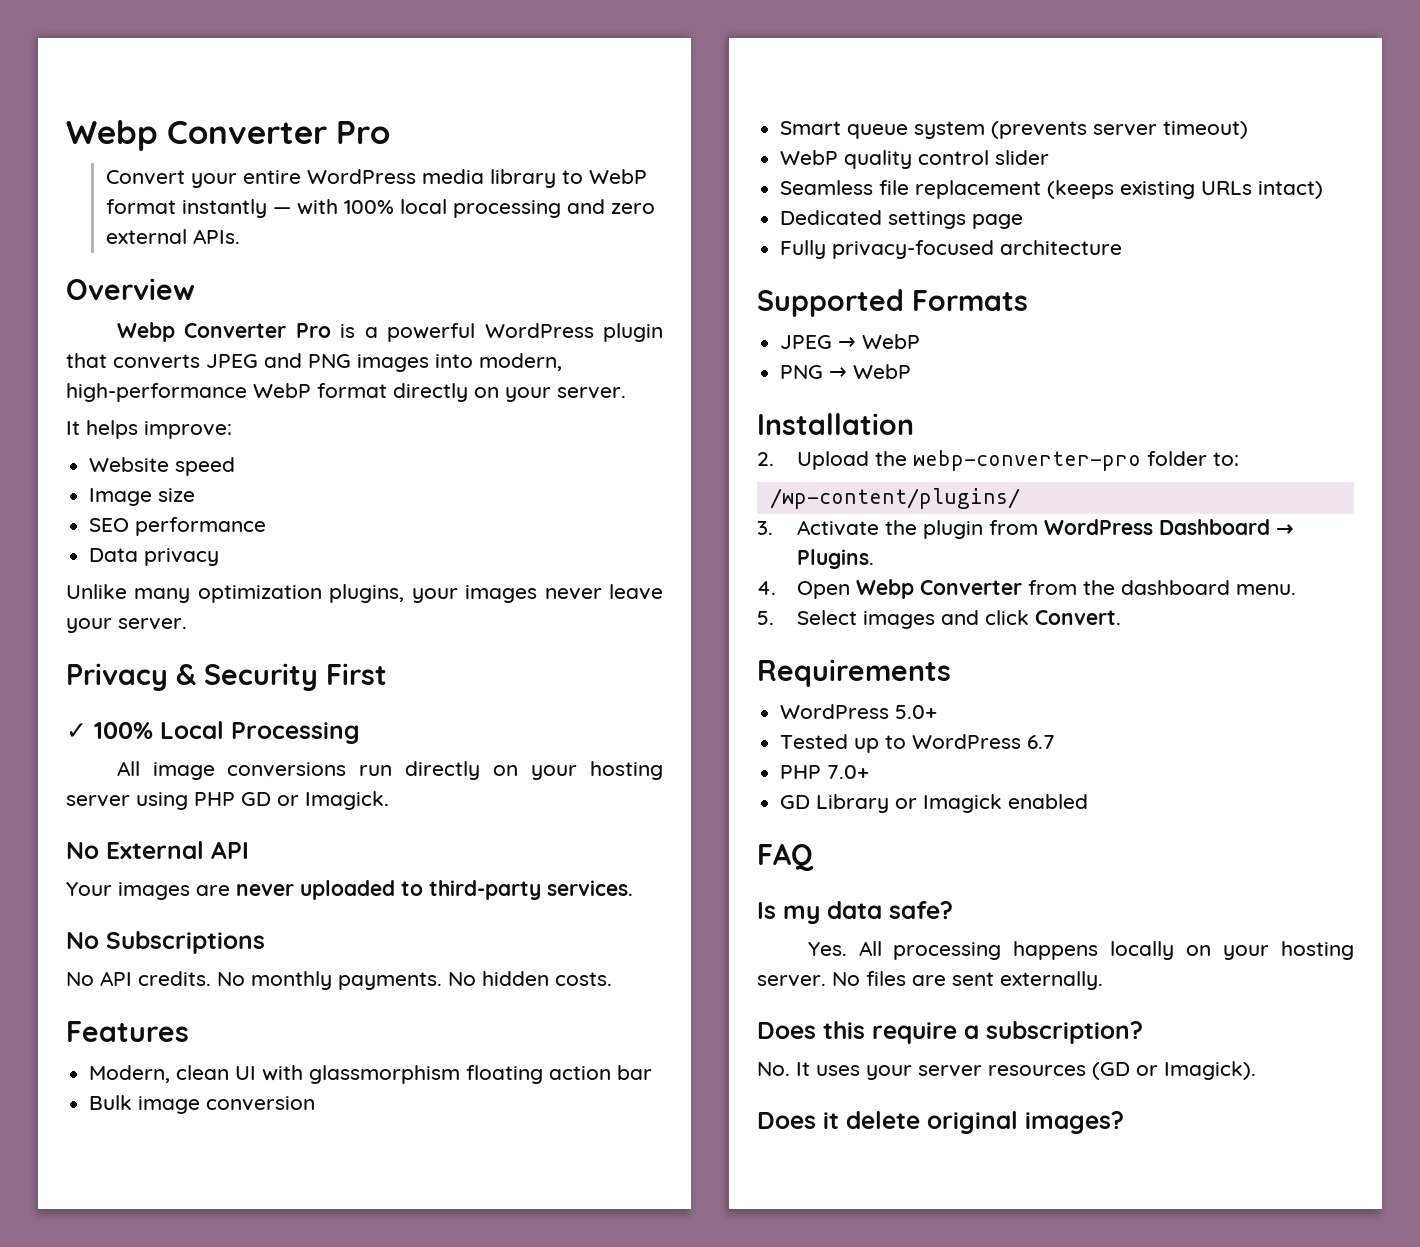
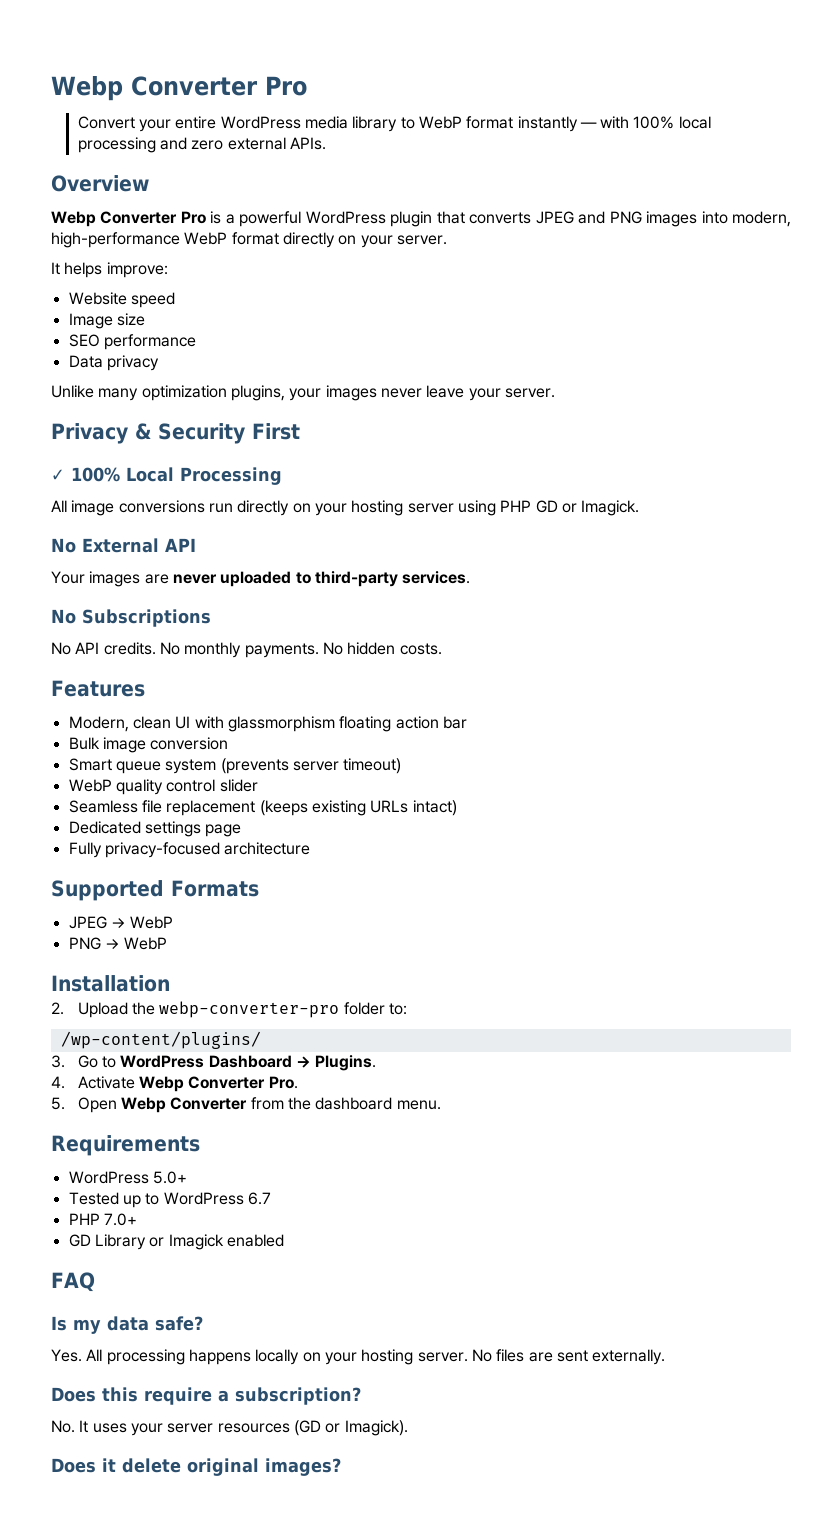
[796,520,1038,539] Activate the plugin from -> [77,1055,116,1068] Go to
(776, 588) none -> [77,1076,298,1092] [51,1097,65,1110] Activate Webp Converter Pro. // 5.
[757,610,1121,629] // 5. Select images and click Convert. -> (441, 1105) none

